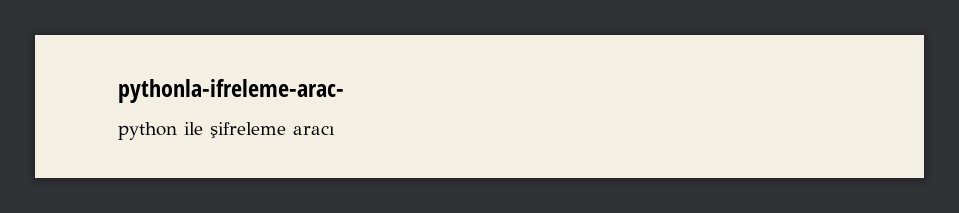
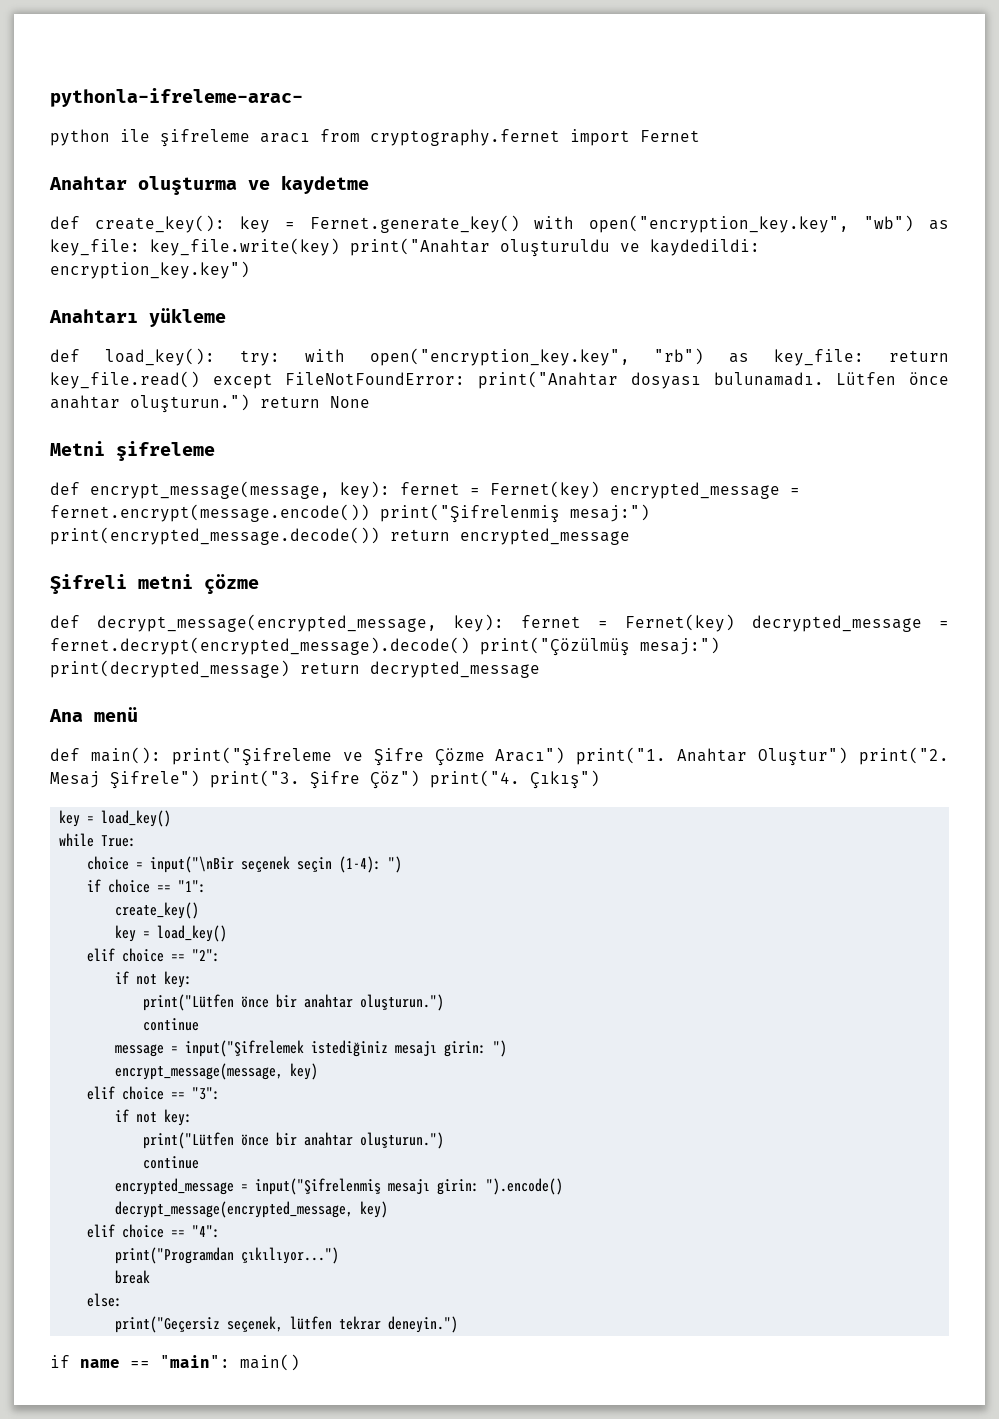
(335, 130) none -> [320,129,700,146] [49,175,369,195] [50,215,949,233] [50,238,760,257] [50,261,250,279] [49,308,226,327] [50,348,949,366] [50,371,949,389] [50,394,370,413] [50,441,215,461] [50,481,800,499] [50,504,650,523] [50,527,630,545] [50,574,259,594] [50,614,949,632] [50,637,720,656] [50,660,540,678] [49,707,138,722] [50,747,949,766] [50,770,600,789] [59,810,172,827] [59,833,137,847] [87,856,403,873] [87,879,207,893] [115,902,200,919] [115,925,228,942] [87,948,221,962] [115,971,193,988] [143,994,445,1011] [143,1018,200,1031] [115,1040,508,1057] [115,1063,319,1080] [87,1086,221,1100] [115,1109,193,1126] [143,1132,445,1149] [143,1156,200,1169] [115,1178,564,1195] [115,1201,389,1218] [87,1224,221,1238] [115,1247,340,1264] [115,1270,151,1284] [87,1293,123,1307] [115,1316,459,1333] [50,1354,300,1371] from cryptography.fernet import Fernet // Anahtar oluşturma ve kaydetme // def create_key(): key = Fernet.generate_key() with open("encryption_key.key", "wb") as key_file: key_file.write(key) print("Anahtar oluşturuldu ve kaydedildi: encryption_key.key") // Anahtarı yükleme // def load_key(): try: with open("encryption_key.key", "rb") as key_file: return key_file.read() except FileNotFoundError: print("Anahtar dosyası bulunamadı. Lütfen önce anahtar oluşturun.") return None // Metni şifreleme // def encrypt_message(message, key): fernet = Fernet(key) encrypted_message = fernet.encrypt(message.encode()) print("Şifrelenmiş mesaj:") print(encrypted_message.decode()) return encrypted_message // Şifreli metni çözme // def decrypt_message(encrypted_message, key): fernet = Fernet(key) decrypted_message = fernet.decrypt(encrypted_message).decode() print("Çözülmüş mesaj:") print(decrypted_message) return decrypted_message // Ana menü // def main(): print("Şifreleme ve Şifre Çözme Aracı") print("1. Anahtar Oluştur") print("2. Mesaj Şifrele") print("3. Şifre Çöz") print("4. Çıkış") // key = load_key() // while True: // choice = input("\nBir seçenek seçin (1-4): ") // if choice == "1": // create_key() // key = load_key() // elif choice == "2": // if not key: // print("Lütfen önce bir anahtar oluşturun.") // continue // message = input("Şifrelemek istediğiniz mesajı girin: ") // encrypt_message(message, key) // elif choice == "3": // if not key: // print("Lütfen önce bir anahtar oluşturun.") // continue // encrypted_message = input("Şifrelenmiş mesajı girin: ").encode() // decrypt_message(encrypted_message, key) // elif choice == "4": // print("Programdan çıkılıyor...") // break // else: // print("Geçersiz seçenek, lütfen tekrar deneyin.") // if name == "main": main()

